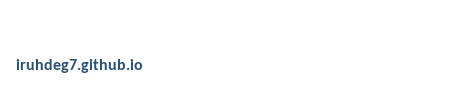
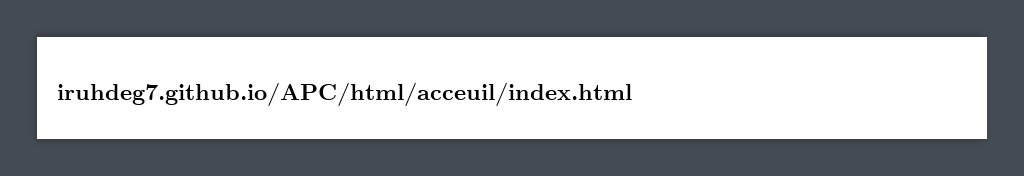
[16,59,143,73] iruhdeg7.github.io -> [57,82,632,107] iruhdeg7.github.io/APC/html/acceuil/index.html

